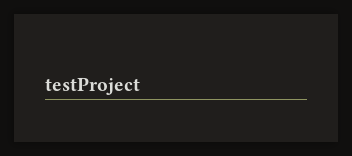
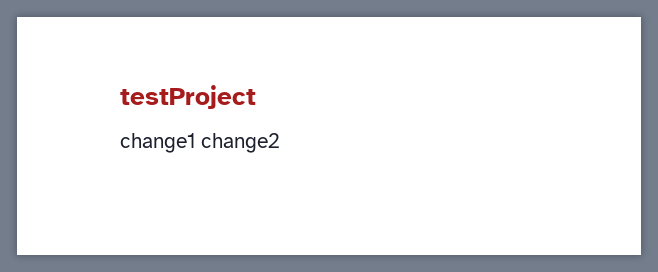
(140, 86) none -> [120,133,280,153] // change1 change2

